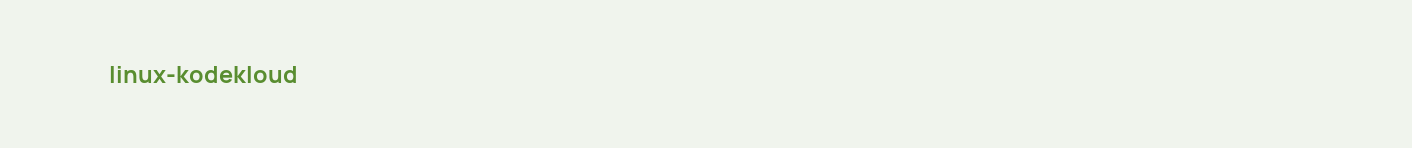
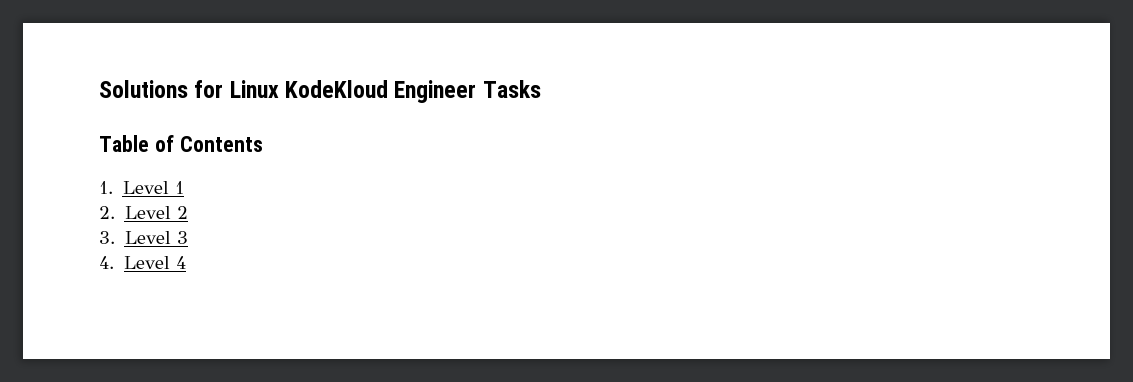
[109,66,298,83] linux-kodekloud -> [99,80,541,103] [99,135,263,152] [99,181,184,194] [99,206,188,219] [99,231,188,244] [99,256,186,269] Solutions for Linux KodeKloud Engineer Tasks // Table of Contents // 1. Level 1 // 2. Level 2 // 3. Level 3 // 4. Level 4

